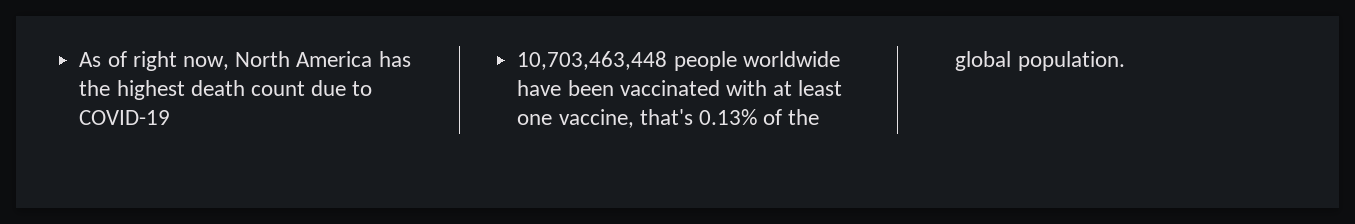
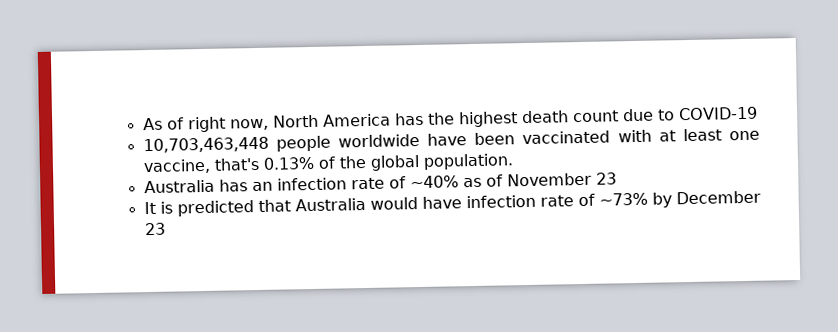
(1125, 61) none -> [143,172,617,194] [143,190,761,217] [144,222,166,236] // Australia has an infection rate of ~40% as of November 23 // It is predicted that Australia would have infection rate of ~73% by December 23

